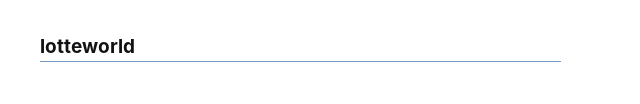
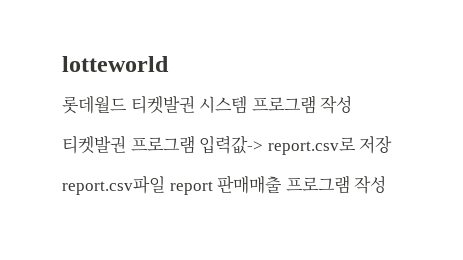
(135, 46) none -> [62,95,353,114] [62,135,393,155] [62,175,387,195] // 롯데월드 티켓발권 시스템 프로그램 작성 // 티켓발권 프로그램 입력값-> report.csv로 저장 // report.csv파일 report 판매매출 프로그램 작성

